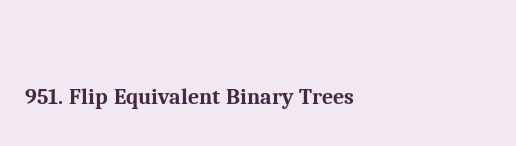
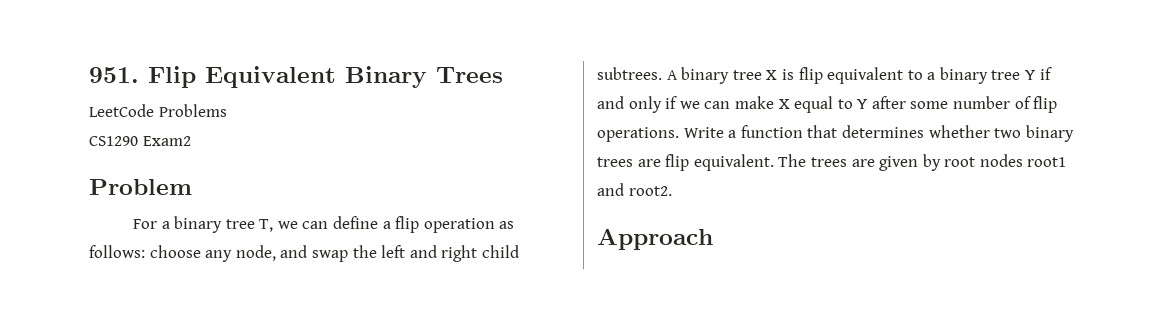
(354, 96) none -> [89,104,227,117] [89,136,191,146] [89,179,192,195] [132,216,515,233] [89,245,519,262] [597,67,1052,84] [597,96,1058,113] [597,125,1074,142] [597,154,1067,171] [597,183,672,196] [597,228,713,250] // LeetCode Problems // CS1290 Exam2 // Problem // For a binary tree T, we can define a flip operation as follows: choose any node, and swap the left and right child subtrees. A binary tree X is flip equivalent to a binary tree Y if and only if we can make X equal to Y after some number of flip operations. Write a function that determines whether two binary trees are flip equivalent. The trees are given by root nodes root1 and root2. // Approach

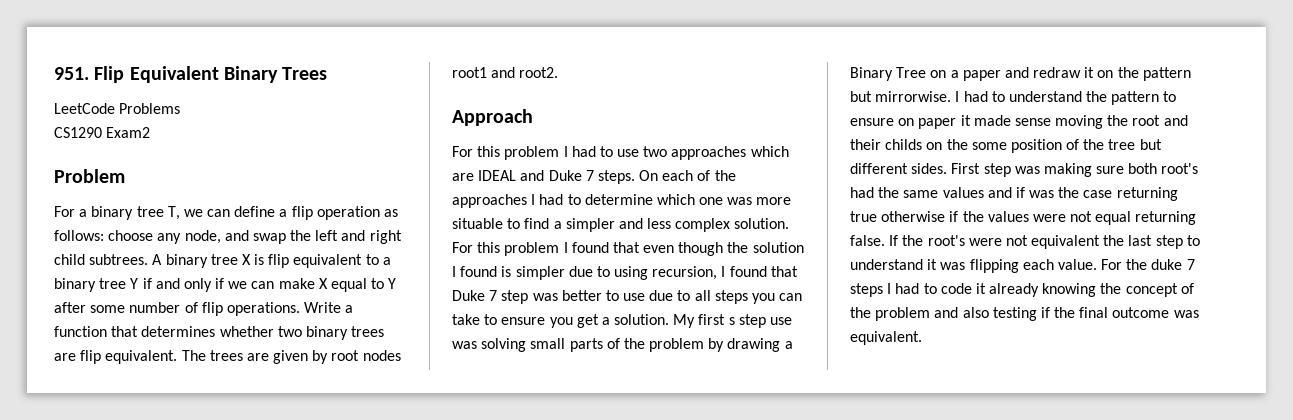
(713, 239) none -> [452,146,789,160] [452,170,736,184] [452,194,792,208] [452,218,790,232] [452,242,804,256] [452,266,798,280] [452,290,803,304] [452,314,793,328] [452,338,793,352] [850,67,1191,81] [850,91,1177,105] [850,115,1188,129] [850,139,1162,153] [850,163,1199,177] [850,187,1178,201] [850,211,1197,225] [850,235,1200,249] [850,259,1195,273] [850,283,1194,297] [850,307,1199,321] [850,331,922,345] // For this problem I had to use two approaches which are IDEAL and Duke 7 steps. On each of the approaches I had to determine which one was more situable to find a simpler and less complex solution. For this problem I found that even though the solution I found is simpler due to using recursion, I found that Duke 7 step was better to use due to all steps you can take to ensure you get a solution. My first s step use was solving small parts of the problem by drawing a Binary Tree on a paper and redraw it on the pattern but mirrorwise. I had to understand the pattern to ensure on paper it made sense moving the root and their childs on the some position of the tree but different sides. First step was making sure both root's had the same values and if was the case returning true otherwise if the values were not equal returning false. If the root's were not equivalent the last step to understand it was flipping each value. For the duke 7 steps I had to code it already knowing the concept of the problem and also testing if the final outcome was equivalent.

